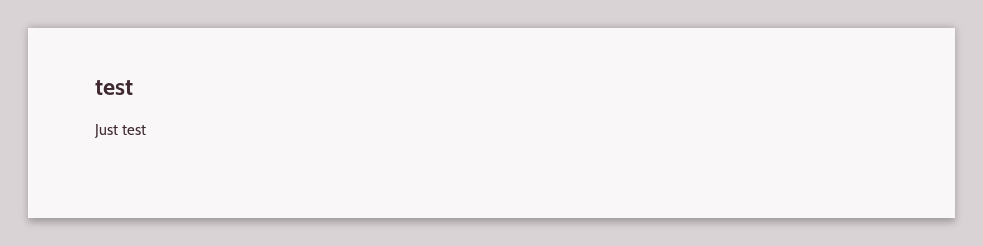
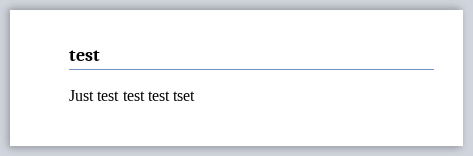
(147, 130) none -> [122,91,196,101] test test tset

